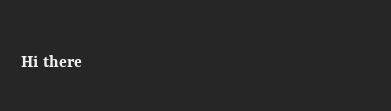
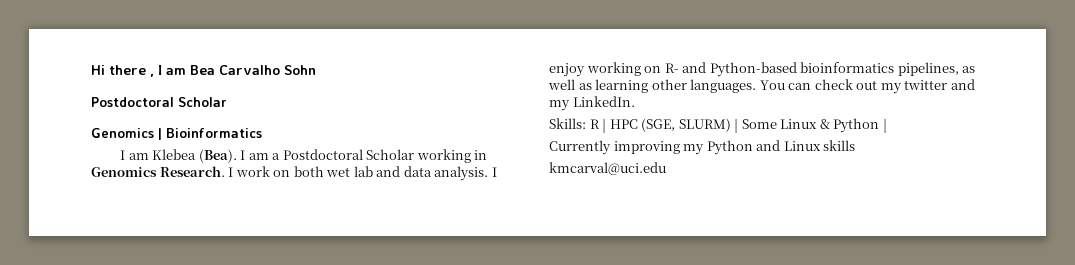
(82, 61) none -> [150,65,316,77] [91,97,227,107] [91,128,262,140] [120,149,488,163] [91,166,497,181] [549,62,976,77] [548,79,975,94] [549,96,635,111] [549,118,887,133] [549,140,856,155] [549,162,666,175] , I am Bea Carvalho Sohn // Postdoctoral Scholar // Genomics | Bioinformatics // I am Klebea (Bea). I am a Postdoctoral Scholar working in Genomics Research. I work on both wet lab and data analysis. I enjoy working on R- and Python-based bioinformatics pipelines, as well as learning other languages. You can check out my twitter and my LinkedIn. // Skills: R | HPC (SGE, SLURM) | Some Linux & Python | // Currently improving my Python and Linux skills // kmcarval@uci.edu

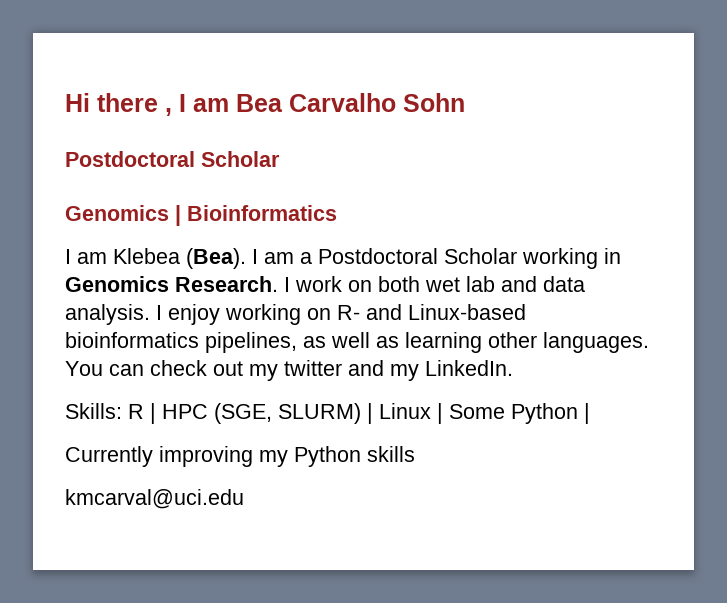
[709,62,797,77] Python-based -> [408,304,526,320] Linux-based
[741,119,830,129] Some Linux & -> [379,403,505,424] Linux | Some
[756,140,821,151] and Linux -> (361, 456) none

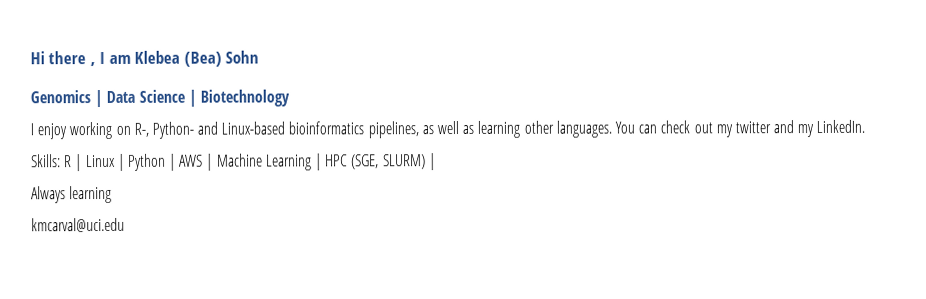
[236,93,396,112] Bea Carvalho -> [134,50,222,67] Klebea (Bea)
[65,151,280,167] // Postdoctoral Scholar -> (260, 57) none
[187,205,337,221] [65,248,621,269] [65,276,585,292] [65,304,150,325] Bioinformatics // I am Klebea (Bea). I am a Postdoctoral Scholar working in Genomics Research. I work on both wet lab and data analysis. -> [106,89,290,107] Data Science | Biotechnology //
[337,305,360,320] R- -> [133,121,194,139] R-, Python-
[162,403,590,424] [65,446,415,467] HPC (SGE, SLURM) | Linux | Some Python | // Currently improving my Python skills -> [85,153,436,171] [31,185,113,204] Linux | Python | AWS | Machine Learning | HPC (SGE, SLURM) | // Always learning

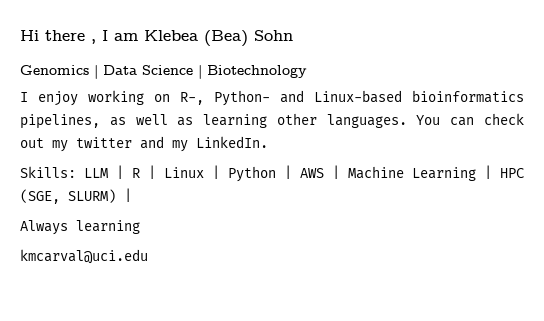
(61, 161) none -> [84,165,124,179] LLM |

